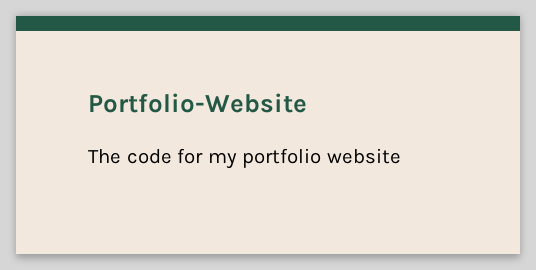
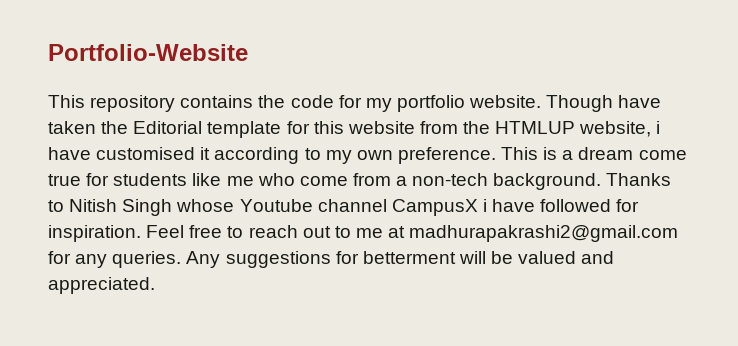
[88,148,401,169] The code for my portfolio website -> [48,95,662,112] [48,121,661,138] [48,147,687,164] [48,173,672,190] [48,199,640,216] [48,225,679,242] [48,251,615,268] [48,277,155,294] This repository contains the code for my portfolio website. Though have taken the Editorial template for this website from the HTMLUP website, i have customised it according to my own preference. This is a dream come true for students like me who come from a non-tech background. Thanks to Nitish Singh whose Youtube channel CampusX i have followed for inspiration. Feel free to reach out to me at madhurapakrashi2@gmail.com for any queries. Any suggestions for betterment will be valued and appreciated.

